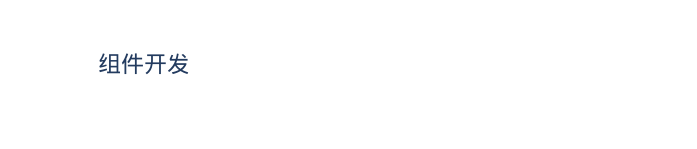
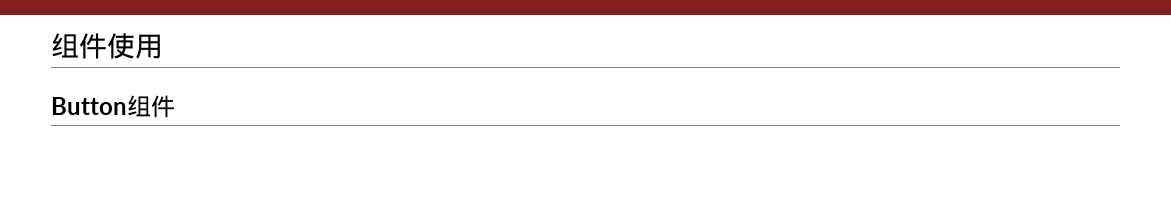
[98,53,190,75] 组件开发 -> [51,33,163,59] [51,95,175,118] 组件使用 // Button组件

